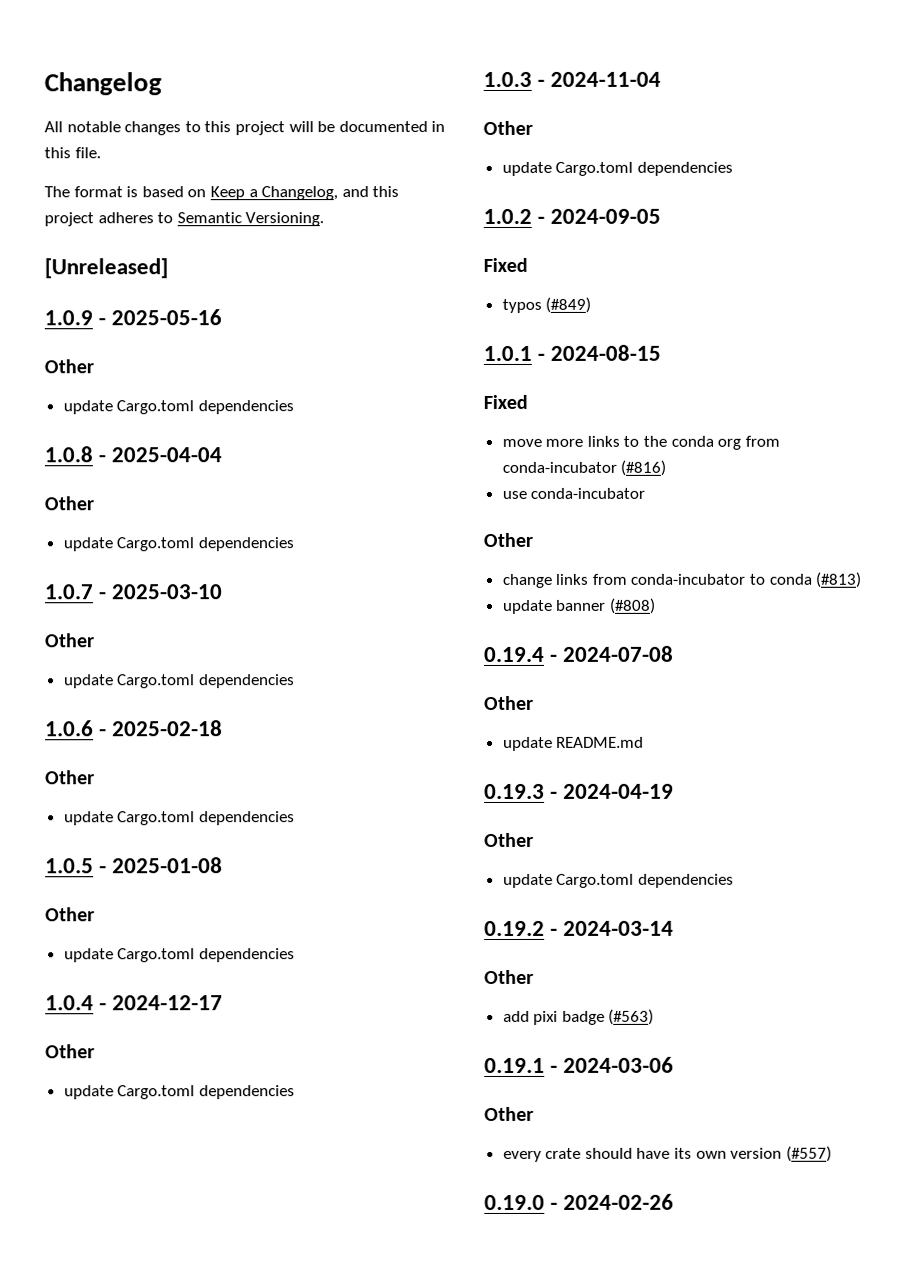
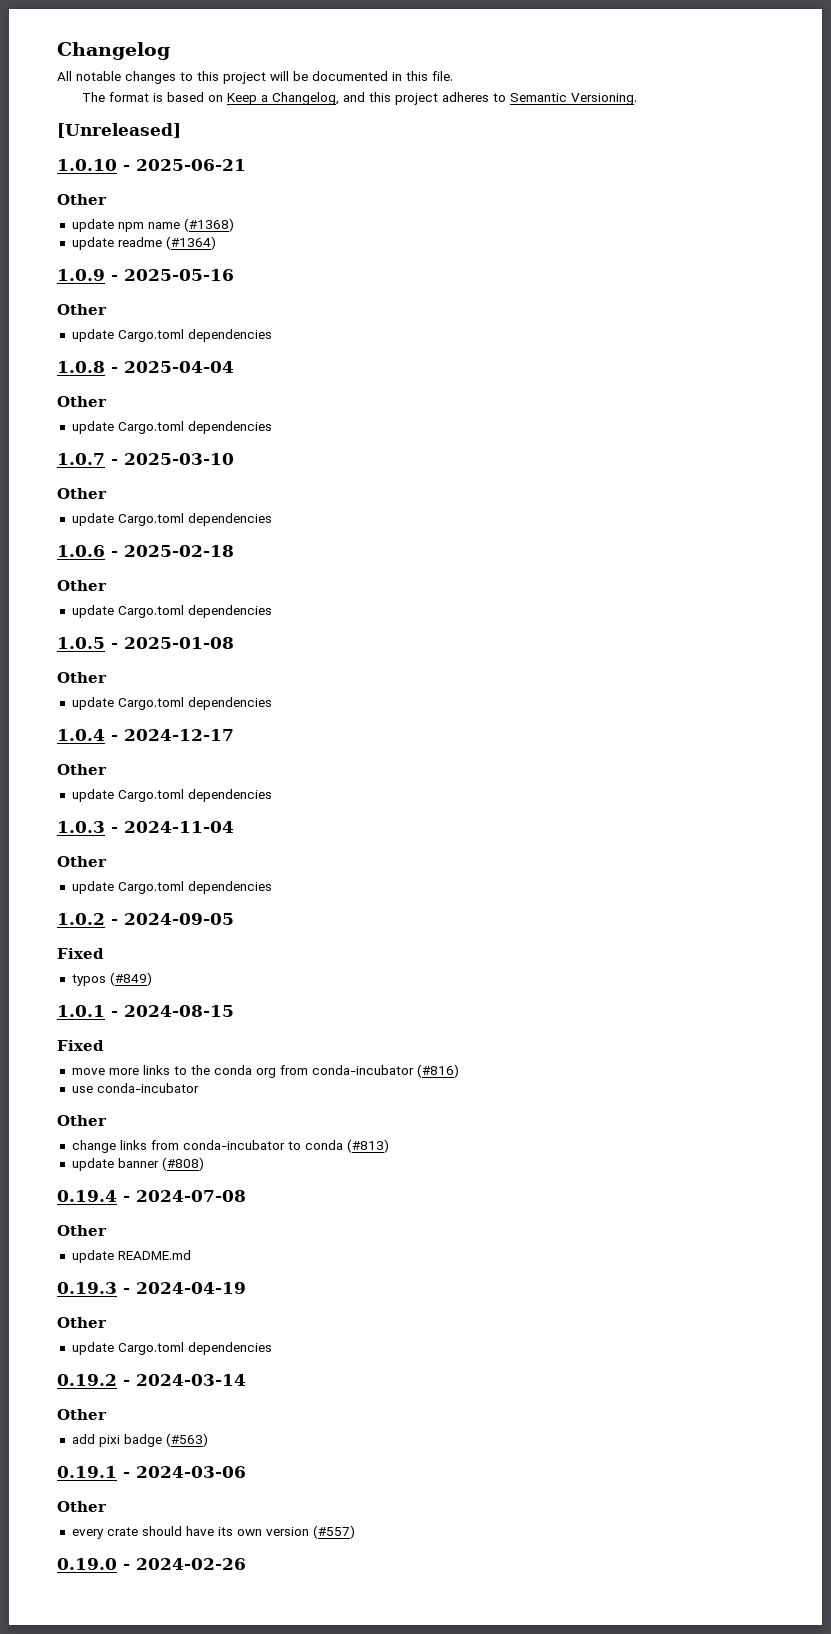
(168, 268) none -> [57,159,246,171] [57,194,107,205] [71,218,234,232] [71,236,216,250] // 1.0.10 - 2025-06-21 // Other // update npm name (#1368) // update readme (#1364)

